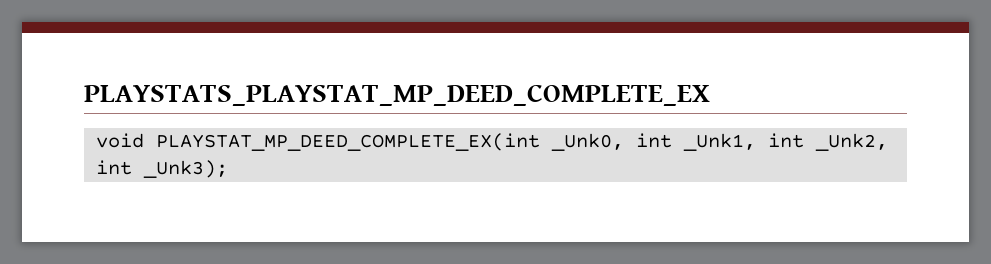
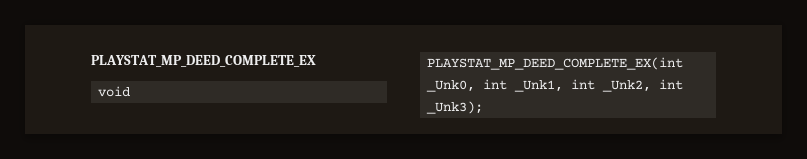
[84,84,710,106] PLAYSTATS_PLAYSTAT_MP_DEED_COMPLETE_EX -> [91,55,316,67] PLAYSTAT_MP_DEED_COMPLETE_EX

